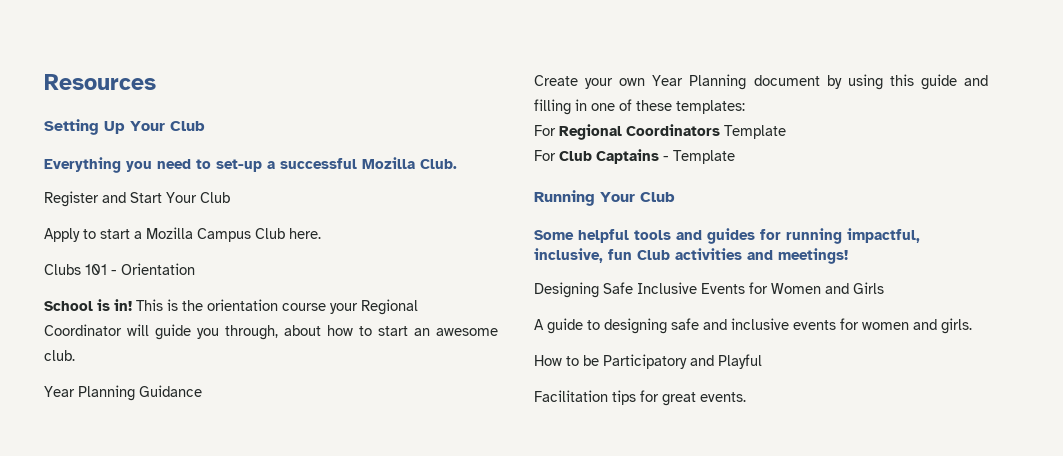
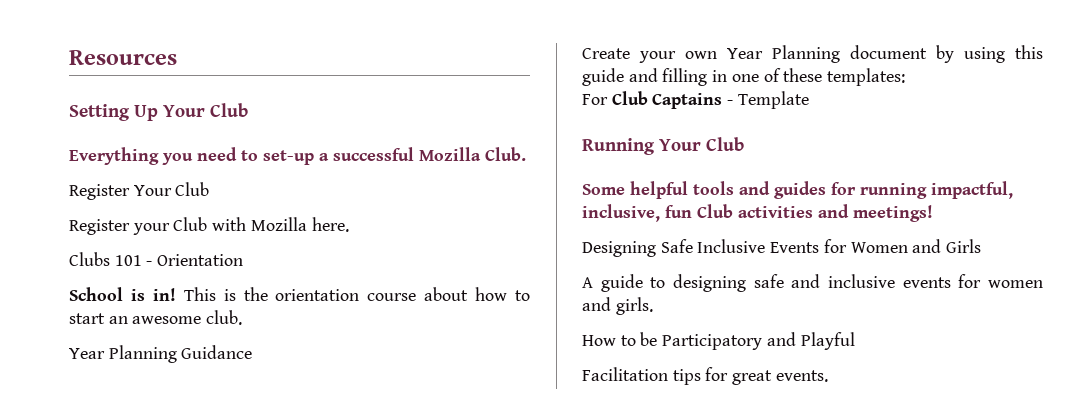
[102,192,230,203] [44,227,285,242] and Start Your Club // Apply to start a Mozilla Campus Club -> [133,182,210,196] [69,217,307,235] Your Club // Register your Club with Mozilla
[330,299,418,315] [44,324,278,340] your Regional Coordinator will guide you through, -> (417, 297) none
[534,124,786,140] // For Regional Coordinators Template -> (906, 77) none

